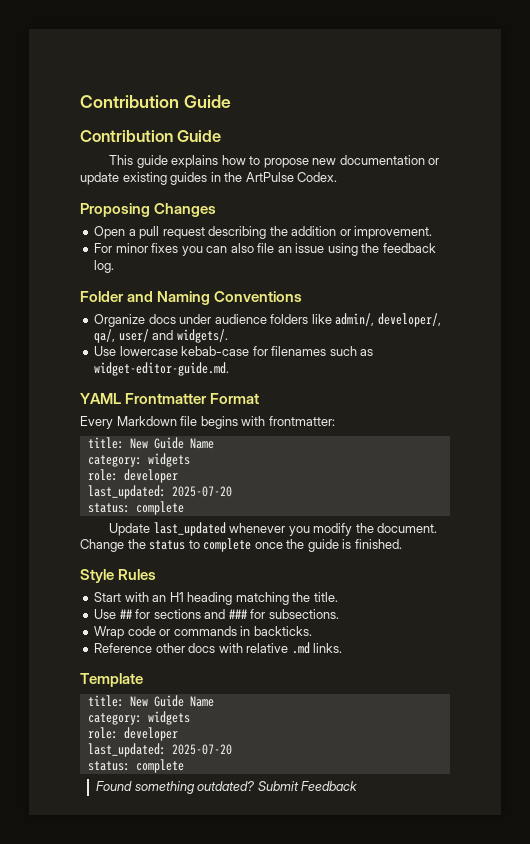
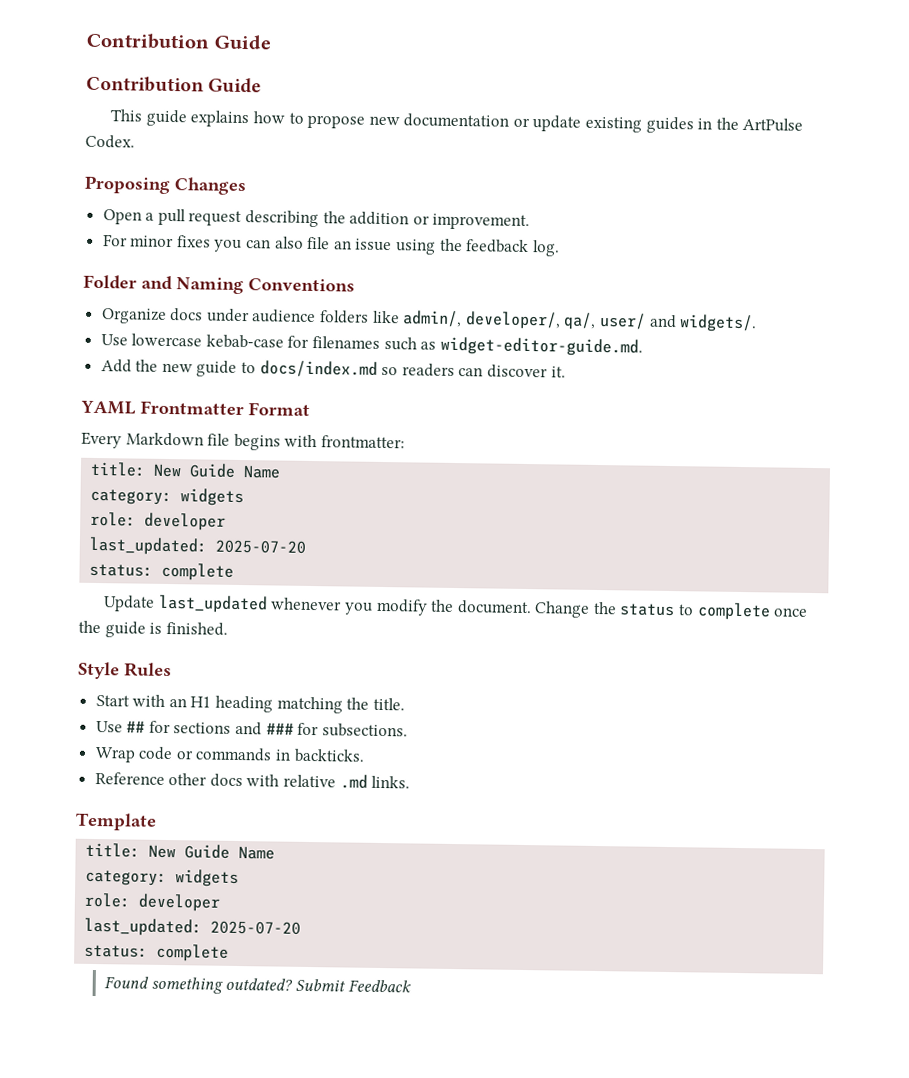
(230, 369) none -> [100,359,566,379] // Add the new guide to docs/index.md so readers can discover it.

